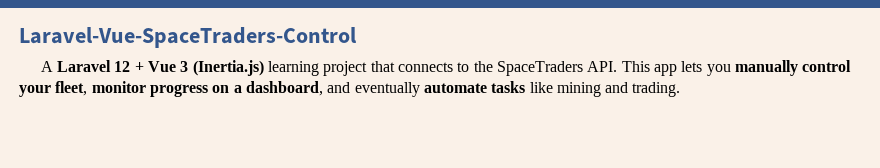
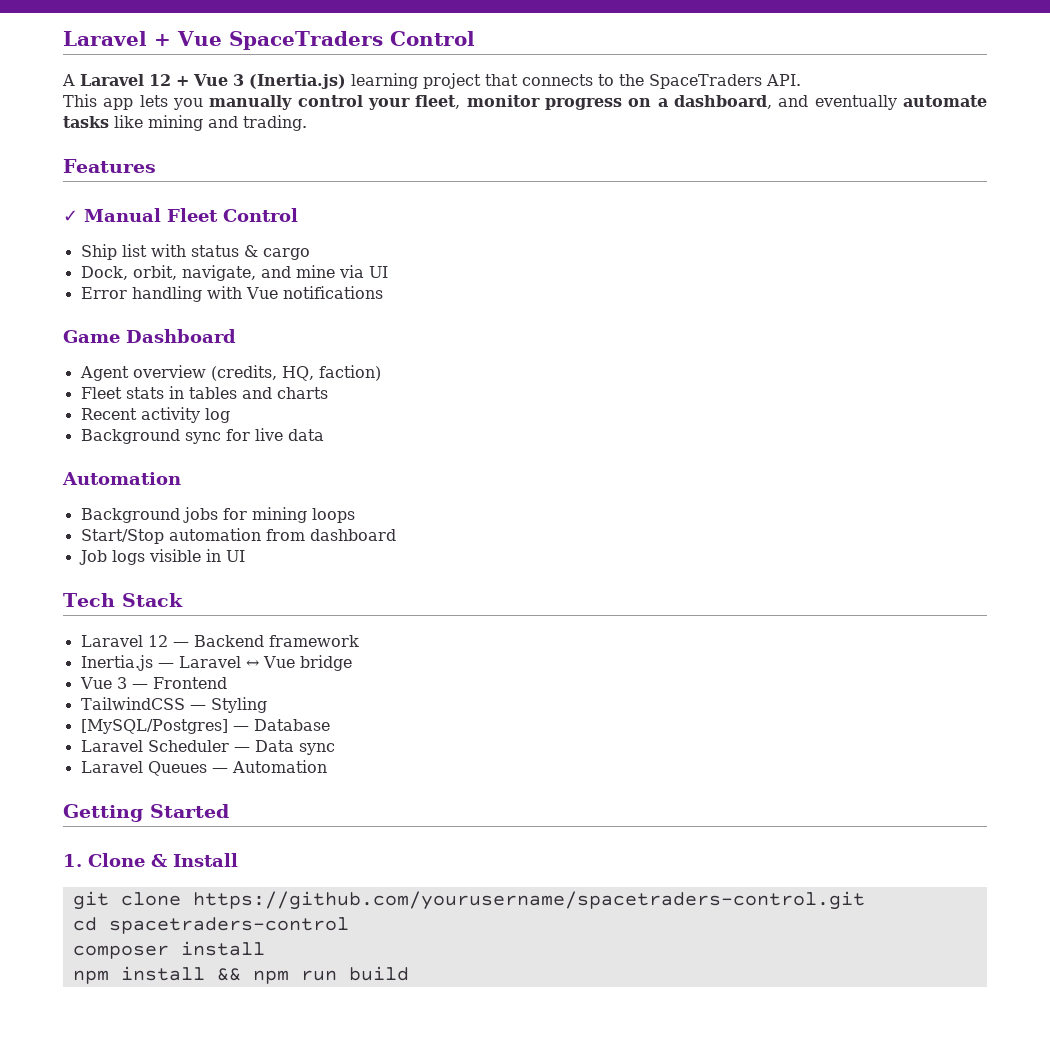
[19,27,357,48] Laravel-Vue-SpaceTraders-Control -> [63,31,475,50] Laravel + Vue SpaceTraders Control
(618, 66) none -> (801, 80) //
(681, 89) none -> [63,159,156,173] [63,208,298,222] [80,244,310,260] [80,265,388,281] [80,286,383,302] [63,329,236,343] [79,365,381,381] [80,386,328,399] [80,407,230,423] [80,428,324,444] [62,472,181,485] [80,507,355,523] [80,528,396,544] [78,549,245,565] [63,593,183,607] [80,635,359,647] [80,655,352,671] [79,677,227,689] [80,697,267,713] [80,719,330,734] [80,740,335,755] [80,760,327,776] [63,804,229,822] [63,853,238,867] [72,891,865,910] [72,917,349,934] [72,941,265,959] [72,966,409,984] // Features // ✓ Manual Fleet Control // Ship list with status & cargo // Dock, orbit, navigate, and mine via UI // Error handling with Vue notifications // Game Dashboard // Agent overview (credits, HQ, faction) // Fleet stats in tables and charts // Recent activity log // Background sync for live data // Automation // Background jobs for mining loops // Start/Stop automation from dashboard // Job logs visible in UI // Tech Stack // Laravel 12 — Backend framework // Inertia.js — Laravel ↔ Vue bridge // Vue 3 — Frontend // TailwindCSS — Styling // [MySQL/Postgres] — Database // Laravel Scheduler — Data sync // Laravel Queues — Automation // Getting Started // 1. Clone & Install // git clone https://github.com/yourusername/spacetraders-control.git // cd spacetraders-control // composer install // npm install && npm run build

